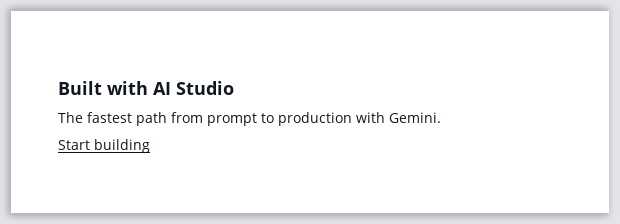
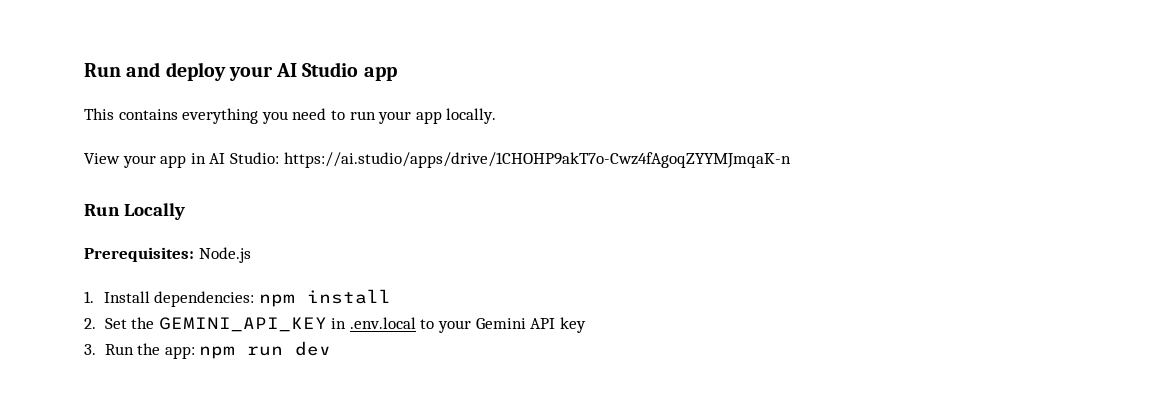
[58,81,234,95] [58,112,441,126] [58,139,150,153] Built with AI Studio // The fastest path from prompt to production with Gemini. // Start building -> [84,62,397,81] [84,108,497,124] [84,152,791,168] [84,203,185,220] [84,247,251,263] [84,289,391,307] [84,317,586,333] [84,341,332,359] Run and deploy your AI Studio app // This contains everything you need to run your app locally. // View your app in AI Studio: https://ai.studio/apps/drive/1CHOHP9akT7o-Cwz4fAgoqZYYMJmqaK-n // Run Locally // Prerequisites: Node.js // 1. Install dependencies: npm install // 2. Set the GEMINI_API_KEY in .env.local to your Gemini API key // 3. Run the app: npm run dev

